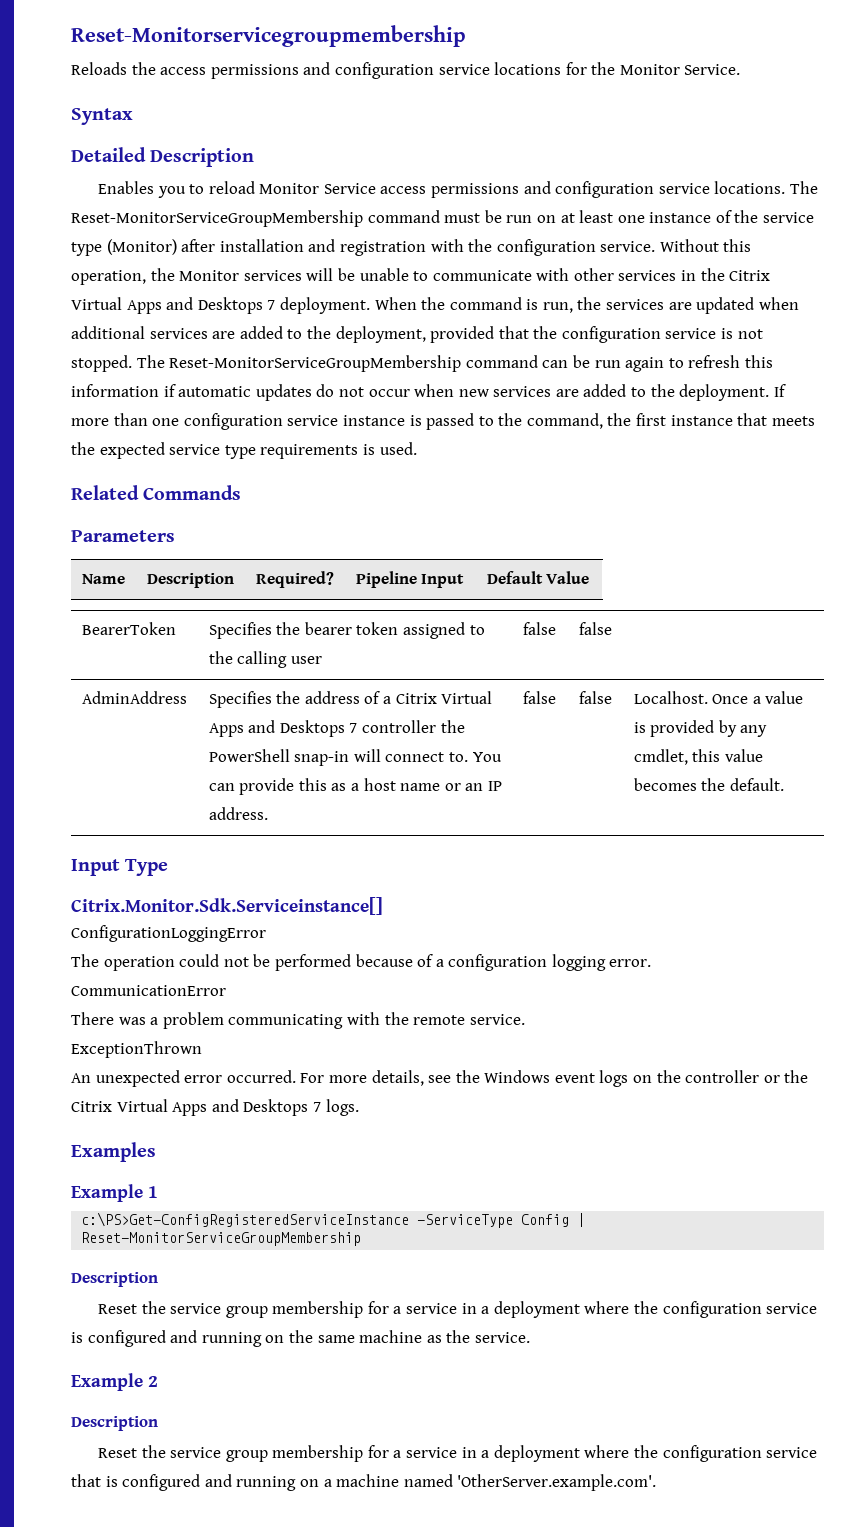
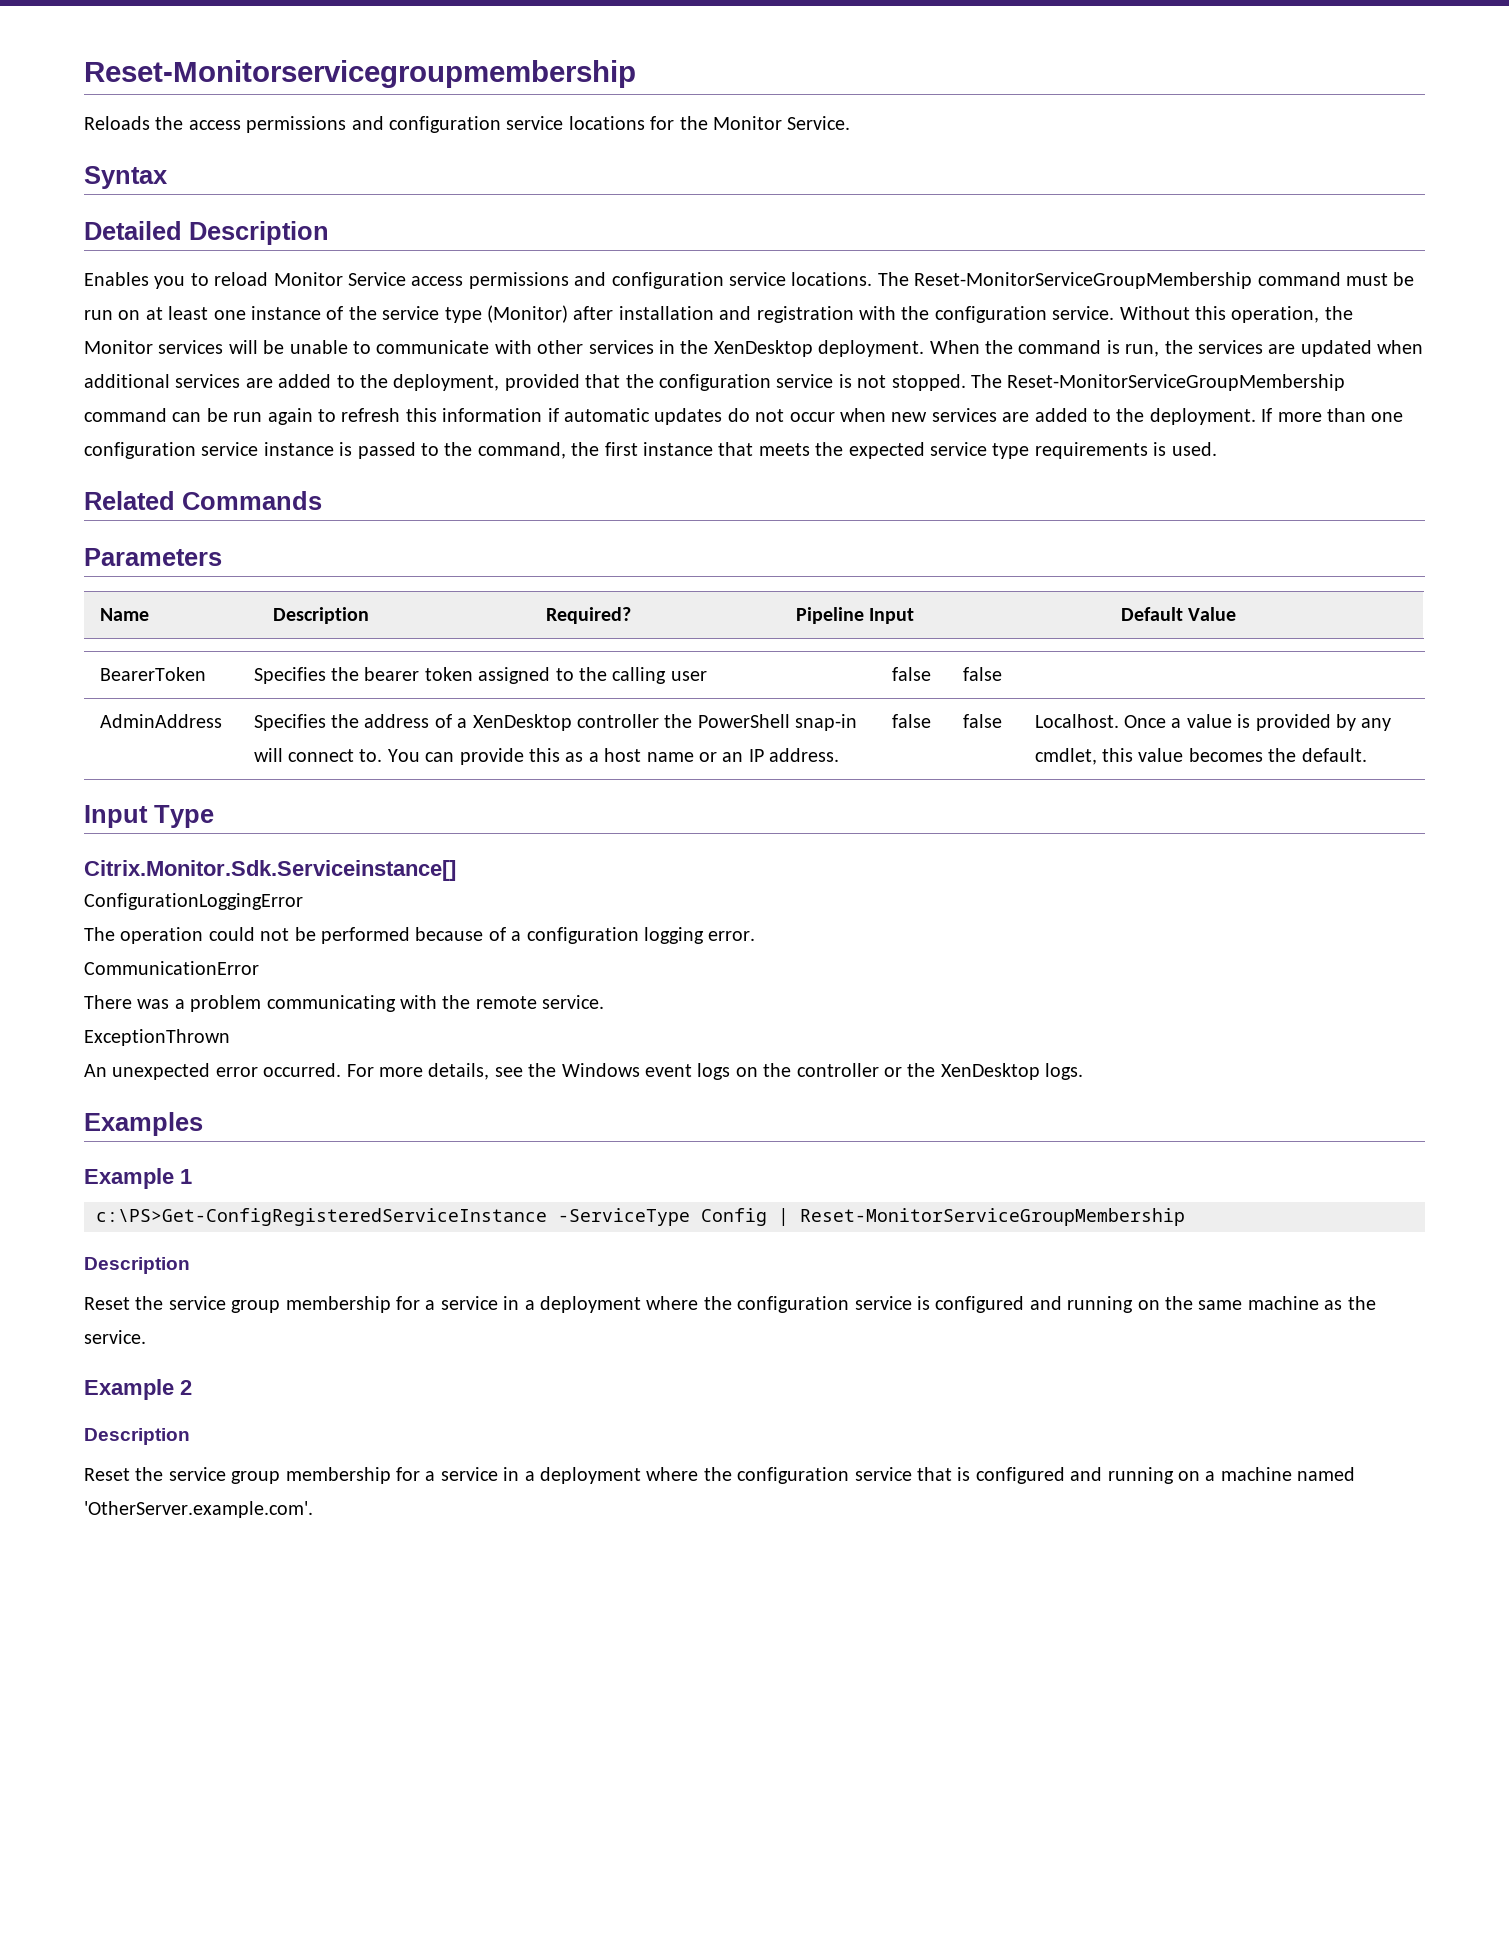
[729,270,771,281] [71,297,276,314] Citrix Virtual Apps and Desktops 7 -> [713,340,813,357] XenDesktop
[395,691,493,704] [208,720,358,737] Citrix Virtual Apps and Desktops 7 -> [472,714,572,731] XenDesktop
[71,1099,321,1116] Citrix Virtual Apps and Desktops 7 -> [940,1063,1040,1080] XenDesktop

